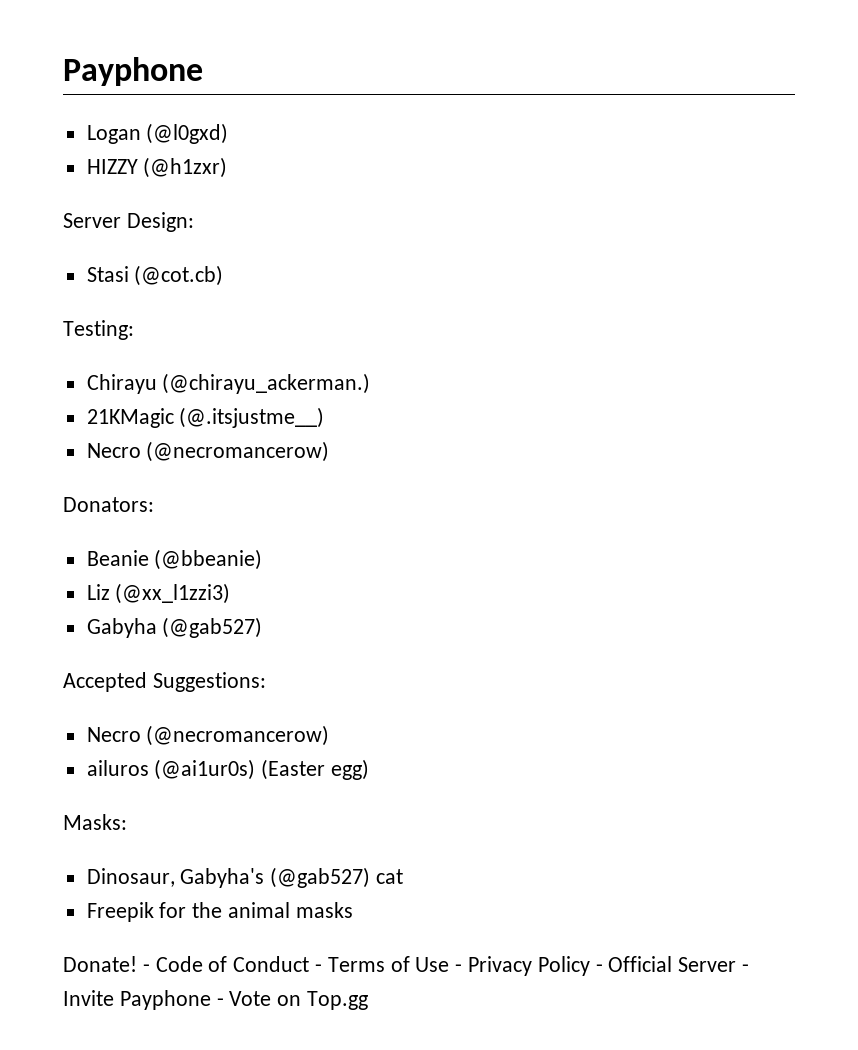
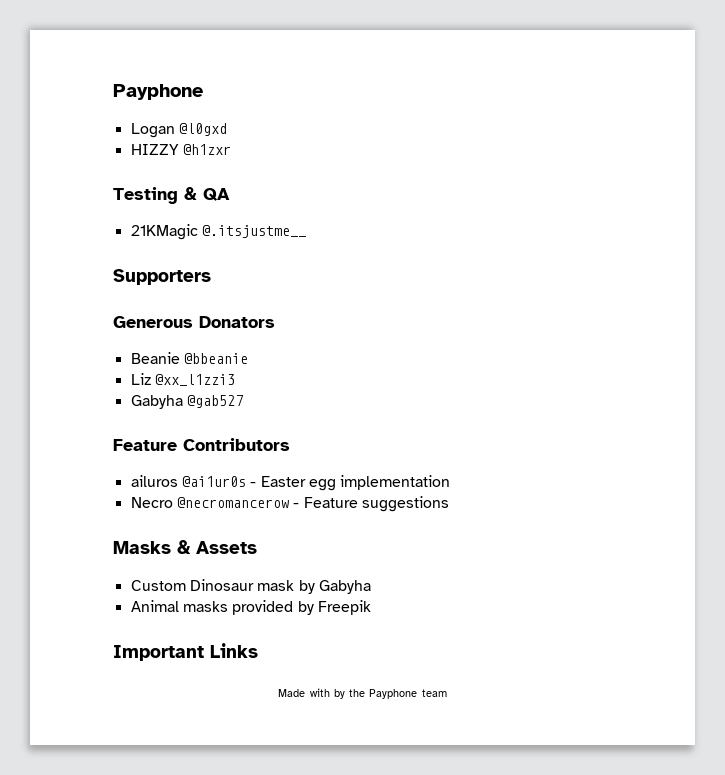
[146,123,229,144] (@l0gxd) -> [178,123,227,136] @l0gxd
[143,157,228,178] [63,212,194,232] [86,265,224,286] [63,320,134,340] [86,373,371,394] [86,407,325,428] [86,441,330,462] [63,497,154,512] [86,549,263,570] [86,583,231,604] [86,617,263,638] [63,672,266,692] [86,725,330,746] [86,759,370,780] [63,814,127,830] [86,867,404,888] [86,902,353,922] [63,956,750,976] [63,990,369,1010] (@h1zxr) // Server Design: // Stasi (@cot.cb) // Testing: // Chirayu (@chirayu_ackerman.) // 21KMagic (@.itsjustme__) // Necro (@necromancerow) // Donators: // Beanie (@bbeanie) // Liz (@xx_l1zzi3) // Gabyha (@gab527) // Accepted Suggestions: // Necro (@necromancerow) // ailuros (@ai1ur0s) (Easter egg) // Masks: // Dinosaur, Gabyha's (@gab527) cat // Freepik for the animal masks // Donate! - Code of Conduct - Terms of Use - Privacy Policy - Official Server - Invite Payphone - Vote on Top.gg -> [182,144,231,155] [113,187,230,204] [130,224,306,240] [113,269,211,285] [113,316,275,328] [130,352,248,364] [130,373,235,386] [130,395,243,409] [113,438,290,451] [130,475,451,491] [130,496,449,512] [113,540,257,554] [130,579,371,594] [130,600,371,615] [113,643,258,661] [278,688,447,699] @h1zxr // Testing & QA // 21KMagic @.itsjustme__ // Supporters // Generous Donators // Beanie @bbeanie // Liz @xx_l1zzi3 // Gabyha @gab527 // Feature Contributors // ailuros @ai1ur0s - Easter egg implementation // Necro @necromancerow - Feature suggestions // Masks & Assets // Custom Dinosaur mask by Gabyha // Animal masks provided by Freepik // Important Links // Made with by the Payphone team

